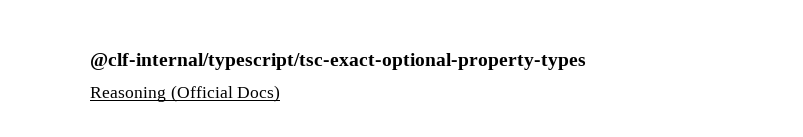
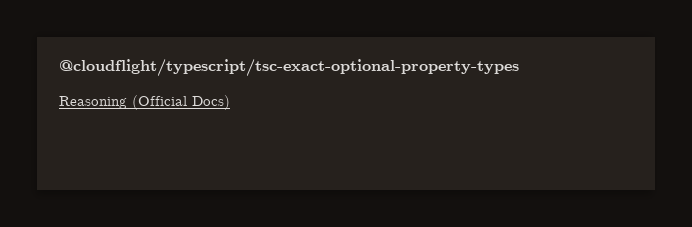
[90,53,586,70] @clf-internal/typescript/tsc-exact-optional-property-types -> [59,59,519,77] @cloudflight/typescript/tsc-exact-optional-property-types

